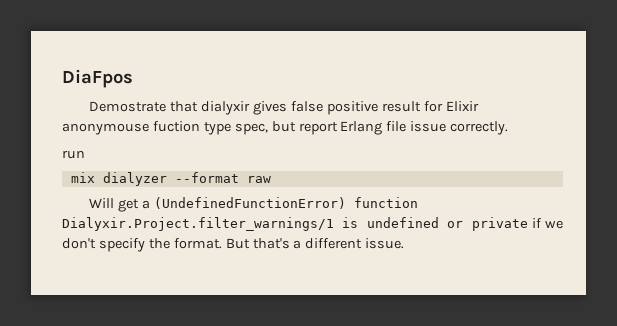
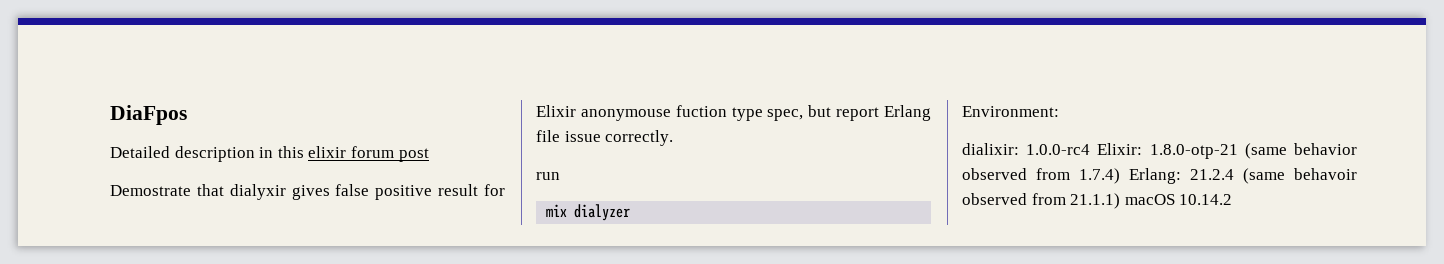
(133, 78) none -> [110,146,429,162] // Detailed description in this elixir forum post
[174,172,271,183] [89,197,419,212] [62,217,564,231] [62,238,405,252] --format raw // Will get a (UndefinedFunctionError) function Dialyxir.Project.filter_warnings/1 is undefined or private if we don't specify the format. But that's a different issue. -> [962,106,1059,117] [962,143,1357,159] [962,168,1357,184] [962,193,1233,209] // Environment: // dialixir: 1.0.0-rc4 Elixir: 1.8.0-otp-21 (same behavior observed from 1.7.4) Erlang: 21.2.4 (same behavoir observed from 21.1.1) macOS 10.14.2

